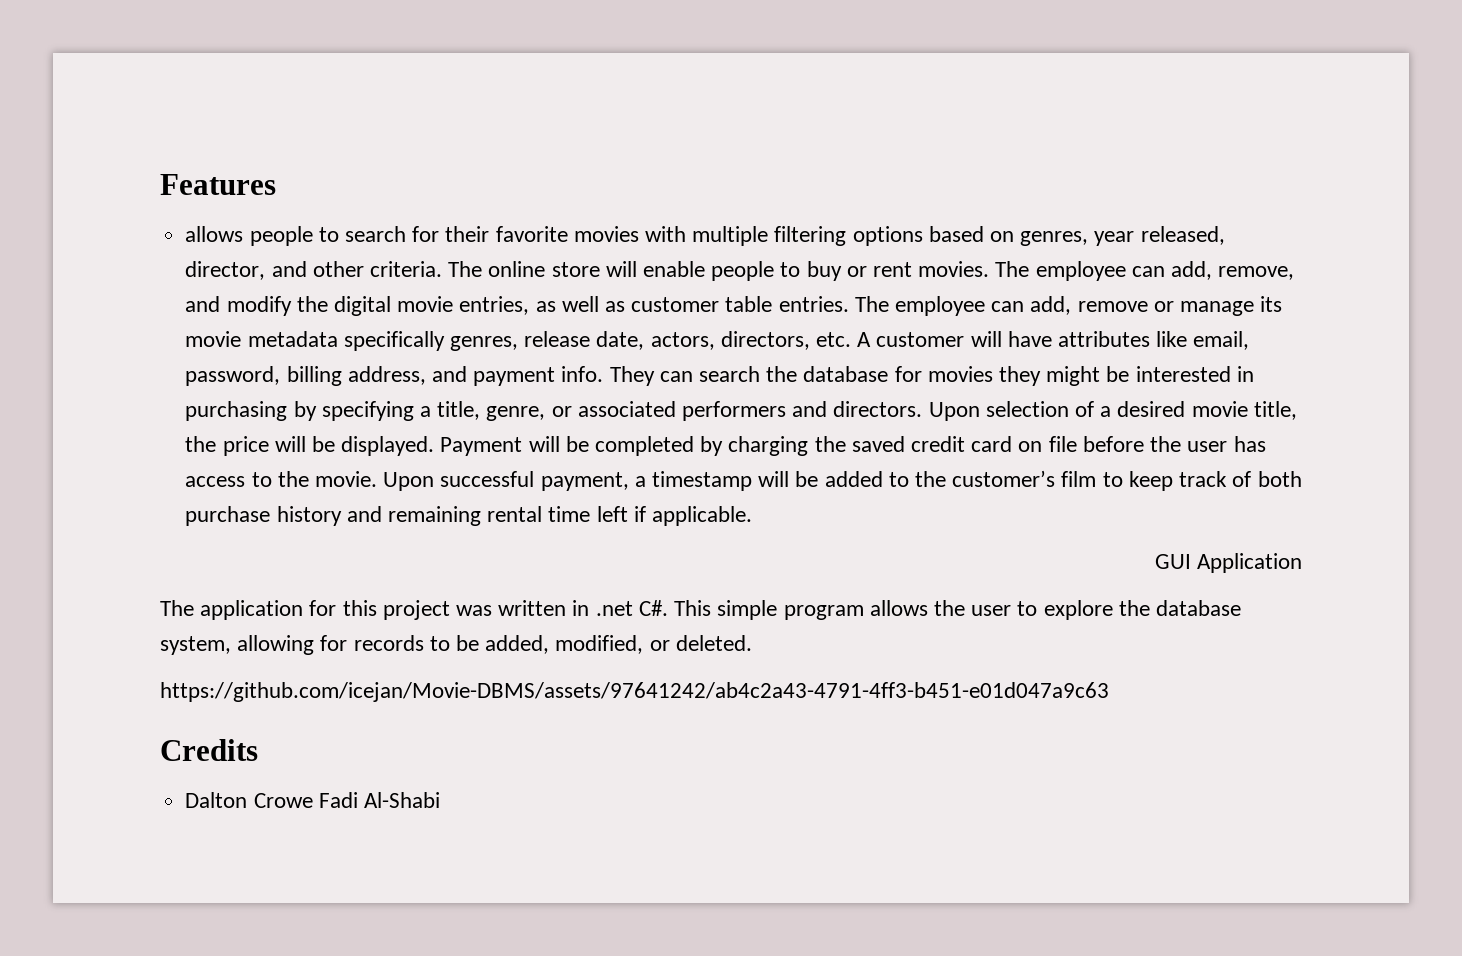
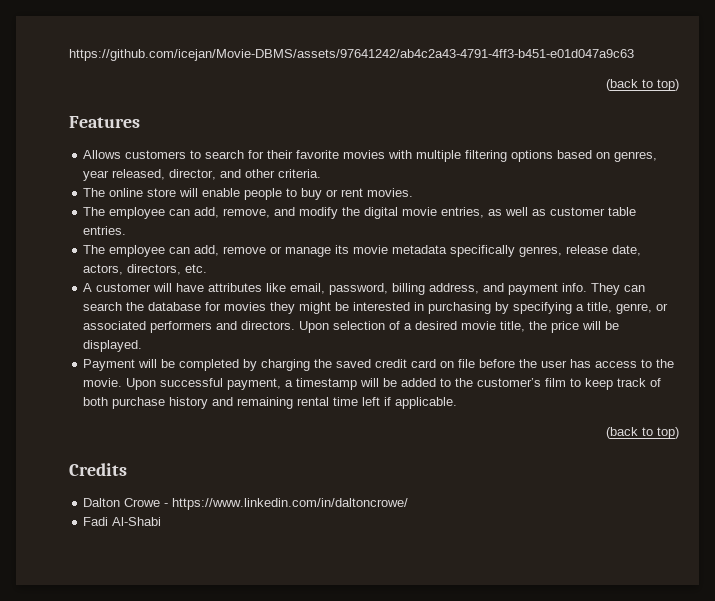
(160, 184) none -> [69,49,634,61] [606,79,679,91] https://github.com/icejan/Movie-DBMS/assets/97641242/ab4c2a43-4791-4ff3-b451-e01d047a9c63 // (back to top) //
[185,226,313,246] allows people -> [83,150,187,159] Allows customers
(442, 269) none -> (322, 173) //
(990, 269) none -> (414, 192) //
(849, 304) none -> (127, 230) //
(851, 339) none -> (208, 268) //
(435, 446) none -> (143, 346) //
[1154,553,1302,573] [160,600,1241,620] [160,635,752,655] [160,682,1109,702] GUI Application // The application for this project was written in .net C#. This simple program allows the user to explore the database system, allowing for records to be added, modified, or deleted. // https://github.com/icejan/Movie-DBMS/assets/97641242/ab4c2a43-4791-4ff3-b451-e01d047a9c63 -> [606,427,679,439] (back to top)
(313, 800) none -> [164,498,409,510] - https://www.linkedin.com/in/daltoncrowe/ //

